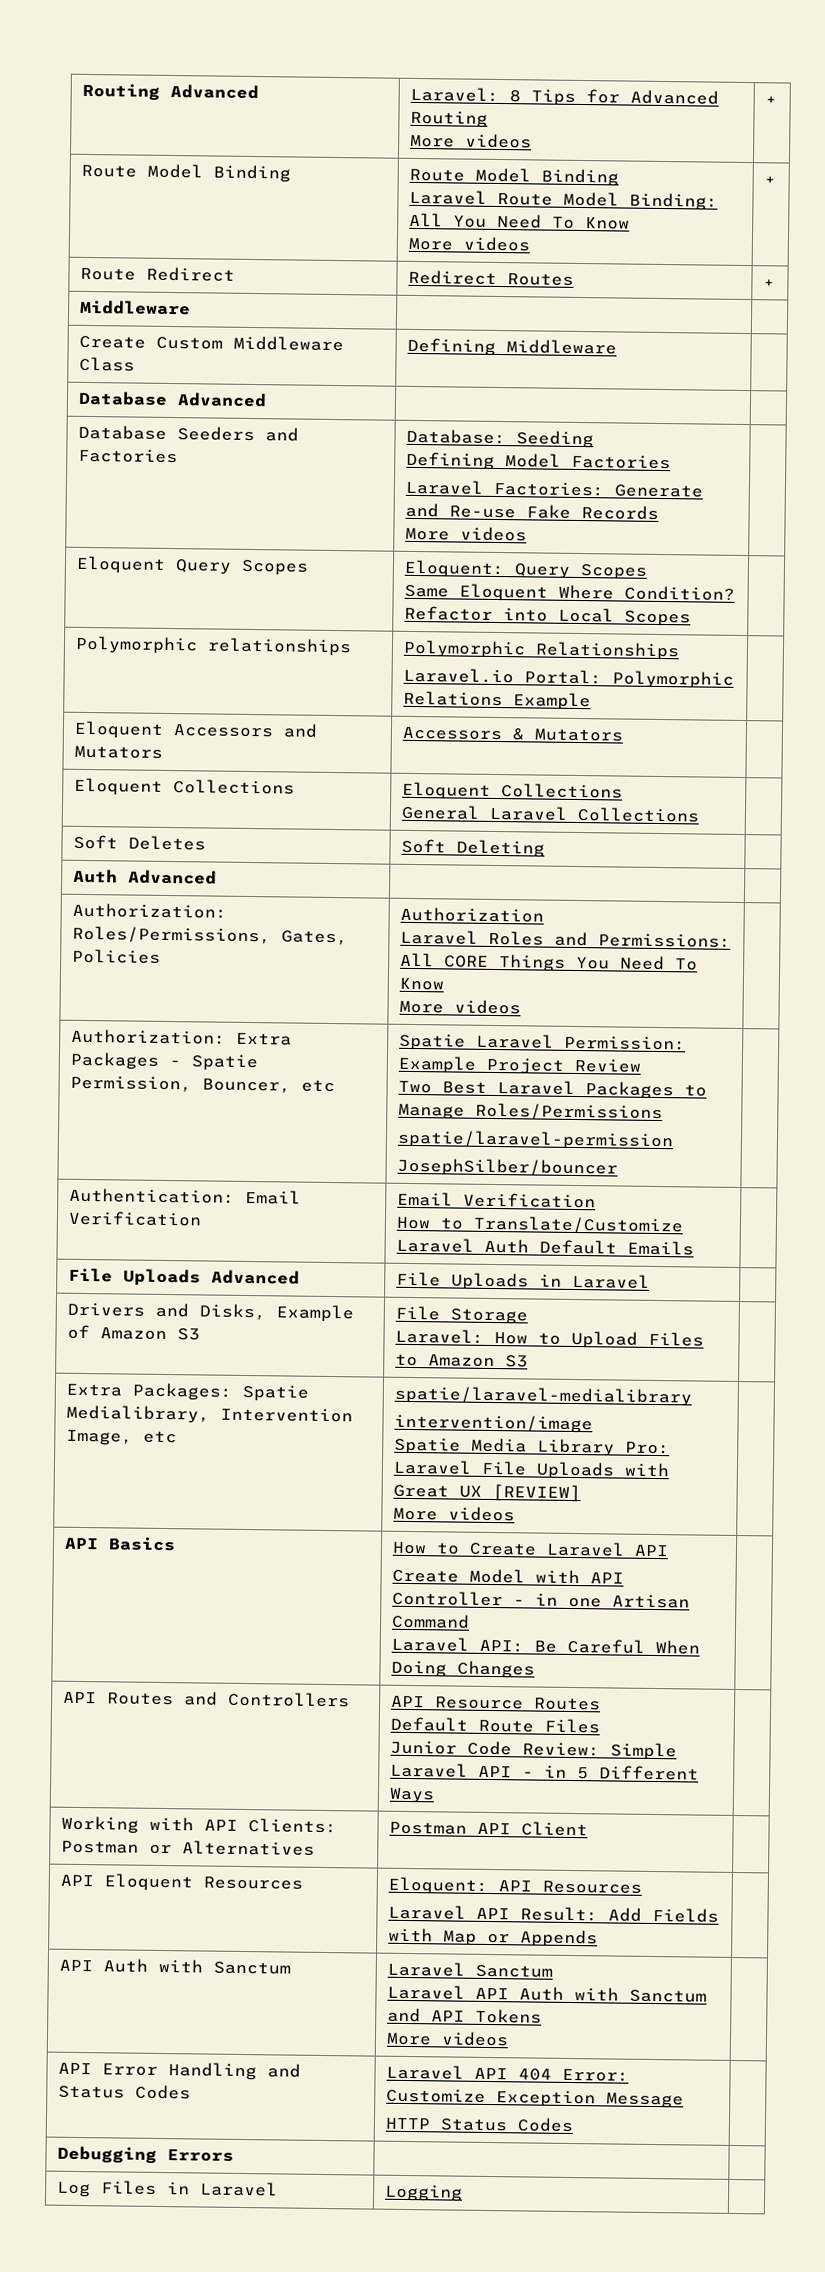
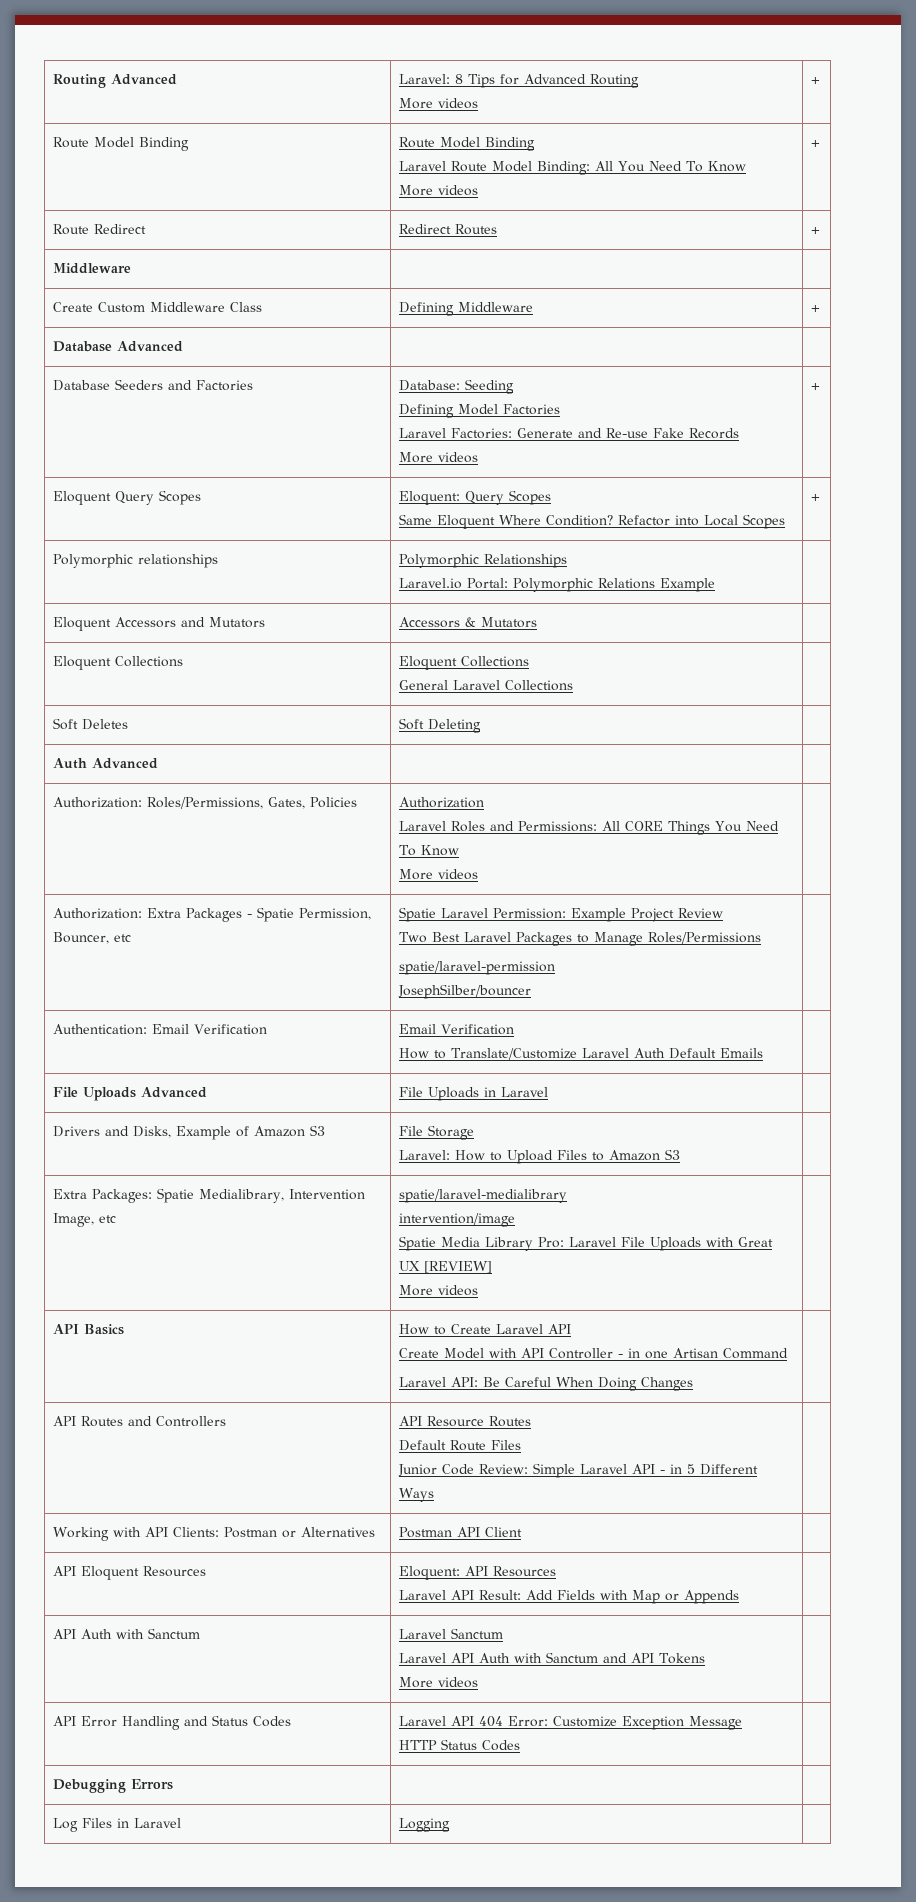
(617, 347) none -> [810,305,820,312] +
(527, 534) none -> [810,383,820,390] +
(691, 618) none -> [810,494,820,501] +

